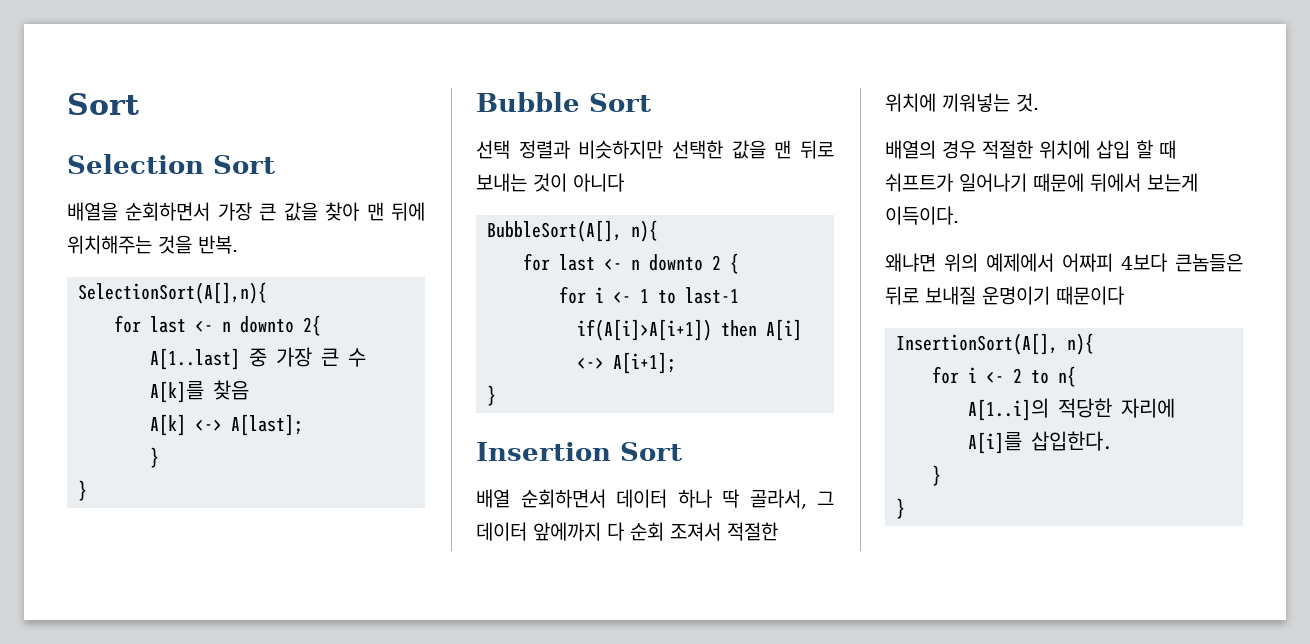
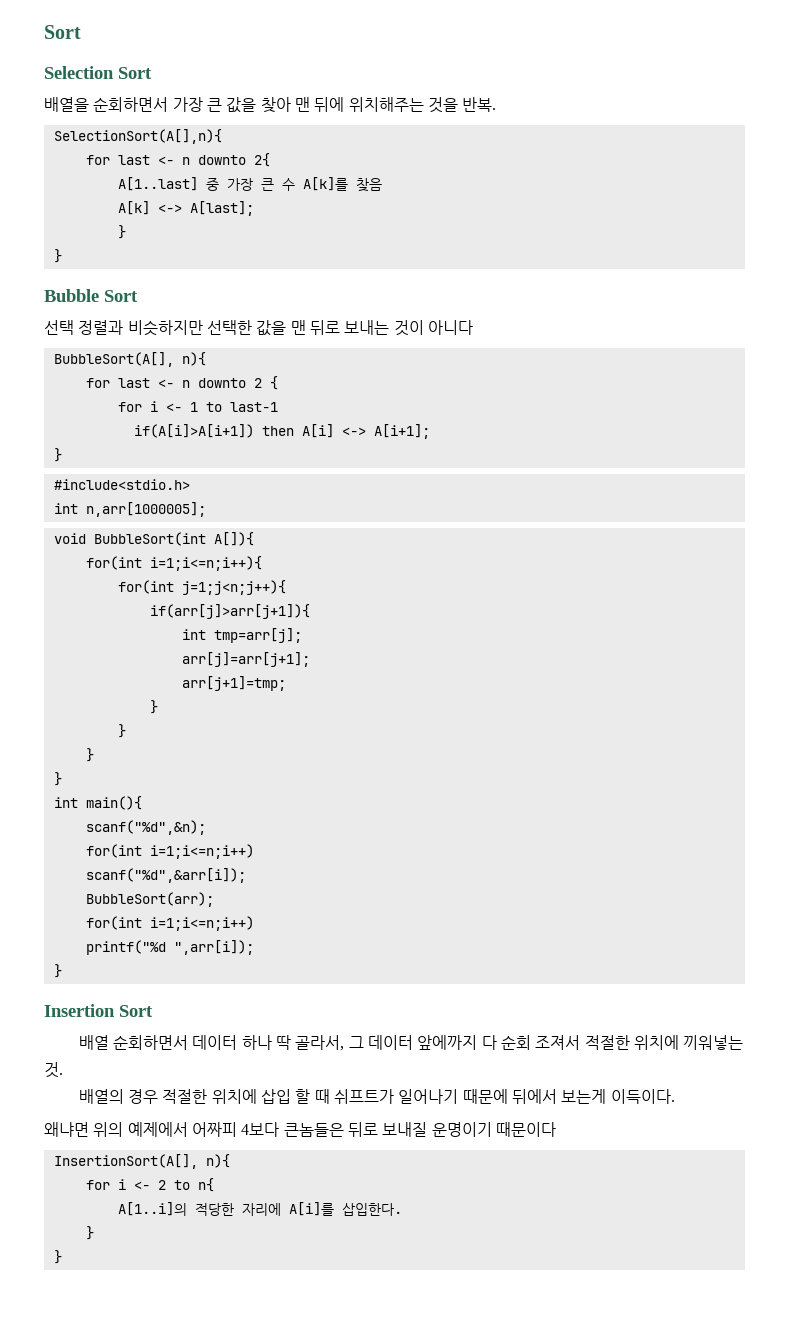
(497, 395) none -> [53,479,190,490] [53,502,206,517] [53,532,254,546] [85,556,262,571] [117,580,286,595] [149,604,310,619] [181,628,302,643] [181,652,310,667] [181,676,286,691] [149,700,158,714] [117,724,126,738] [85,748,94,762] [53,772,62,786] [53,796,142,810] [85,820,206,835] [85,844,254,859] [85,868,246,883] [85,892,214,907] [85,916,254,931] [85,940,254,955] [53,964,62,978] // #include<stdio.h> // int n,arr[1000005]; // void BubbleSort(int A[]){ // for(int i=1;i<=n;i++){ // for(int j=1;j<n;j++){ // if(arr[j]>arr[j+1]){ // int tmp=arr[j]; // arr[j]=arr[j+1]; // arr[j+1]=tmp; // } // } // } // } // int main(){ // scanf("%d",&n); // for(int i=1;i<=n;i++) // scanf("%d",&arr[i]); // BubbleSort(arr); // for(int i=1;i<=n;i++) // printf("%d ",arr[i]); // }

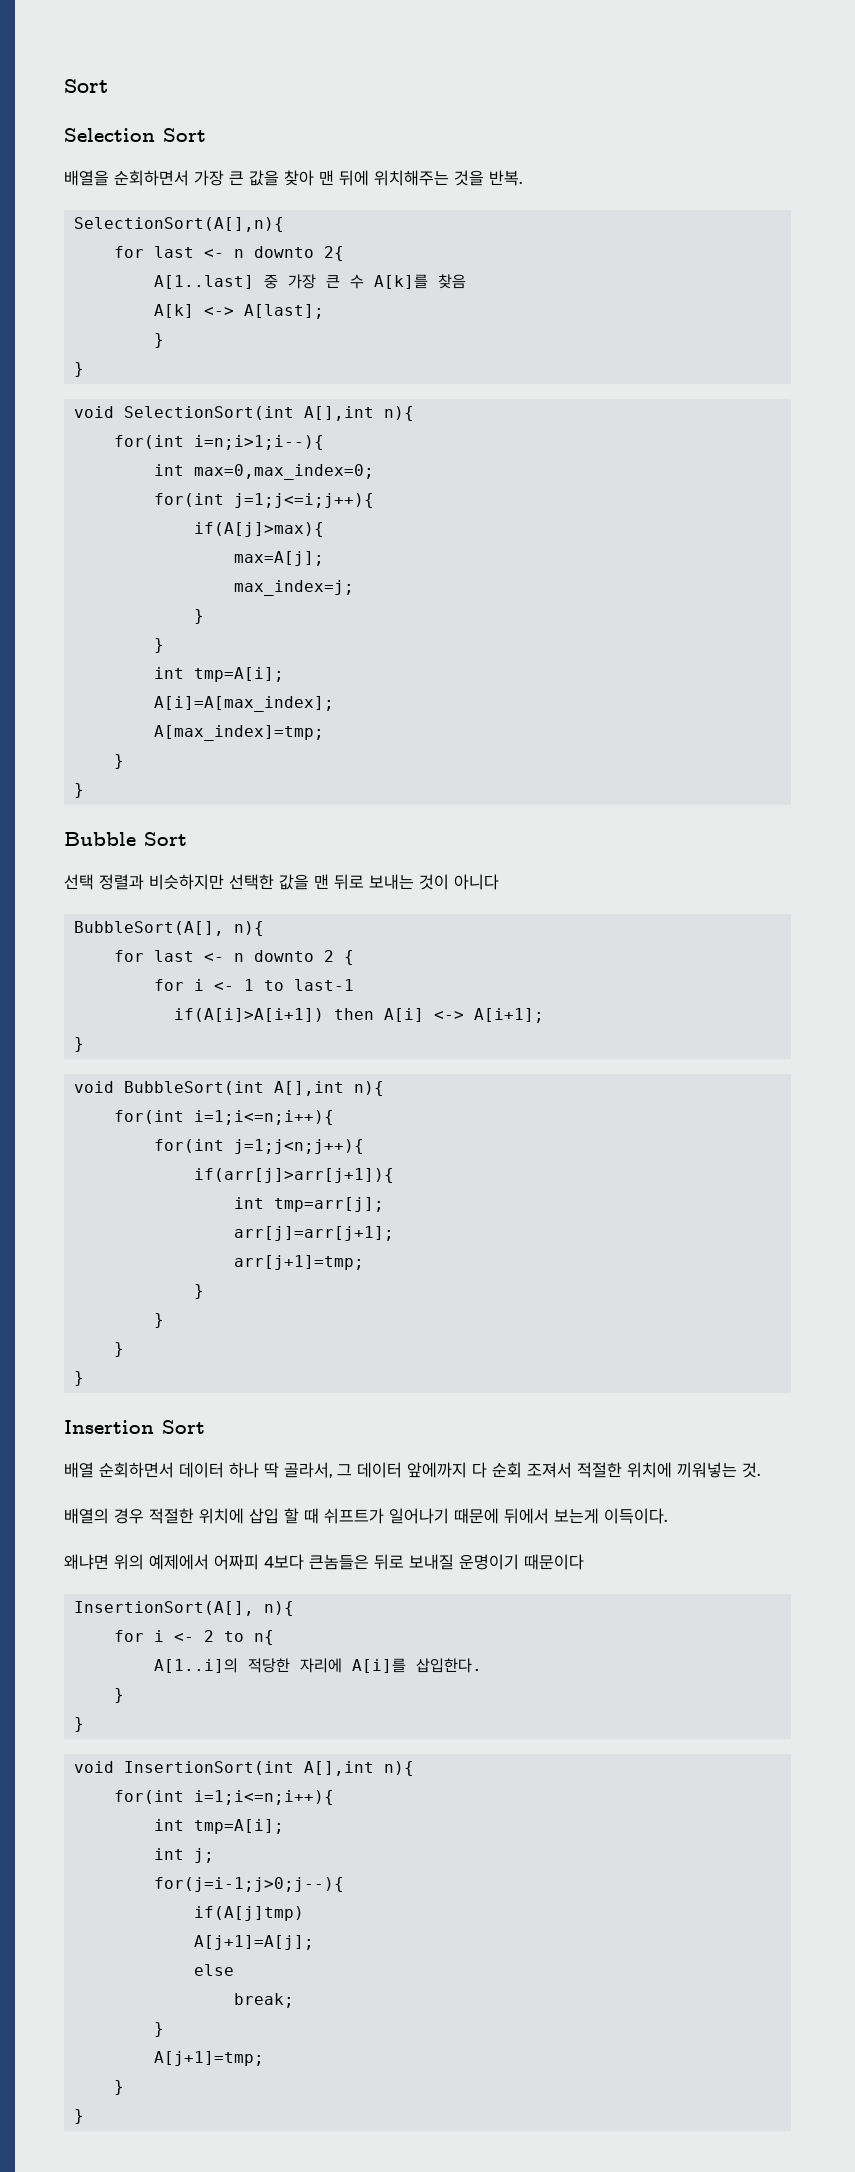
(62, 256) none -> [74,406,415,421] [114,435,325,450] [154,464,375,480] [154,493,375,508] [194,522,325,537] [234,551,325,566] [234,580,355,596] [194,609,205,624] [154,638,165,653] [154,667,285,682] [154,696,335,712] [154,725,325,741] [114,754,125,769] [74,783,85,798] // void SelectionSort(int A[],int n){ // for(int i=n;i>1;i--){ // int max=0,max_index=0; // for(int j=1;j<=i;j++){ // if(A[j]>max){ // max=A[j]; // max_index=j; // } // } // int tmp=A[i]; // A[i]=A[max_index]; // A[max_index]=tmp; // } // }
[53,479,190,490] [53,502,206,517] // #include<stdio.h> // int n,arr[1000005]; -> (85, 1044) none
[213,532,254,546] A[]){ -> [274,1081,385,1096] A[],int n){
[53,796,142,810] [85,820,206,835] [85,844,254,859] [85,868,246,883] [85,892,214,907] [85,916,254,931] [85,940,254,955] [53,964,62,978] // int main(){ // scanf("%d",&n); // for(int i=1;i<=n;i++) // scanf("%d",&arr[i]); // BubbleSort(arr); // for(int i=1;i<=n;i++) // printf("%d ",arr[i]); // } -> (85, 1378) none
(62, 1257) none -> [74,1761,415,1776] [114,1790,335,1805] [154,1819,285,1834] [154,1848,215,1863] [154,1877,345,1892] [194,1906,305,1921] [194,1935,315,1950] [194,1964,235,1976] [234,1993,295,2008] [154,2022,165,2037] [154,2051,265,2066] [114,2080,125,2095] [74,2109,85,2124] // void InsertionSort(int A[],int n){ // for(int i=1;i<=n;i++){ // int tmp=A[i]; // int j; // for(j=i-1;j>0;j--){ // if(A[j]tmp) // A[j+1]=A[j]; // else // break; // } // A[j+1]=tmp; // } // }

